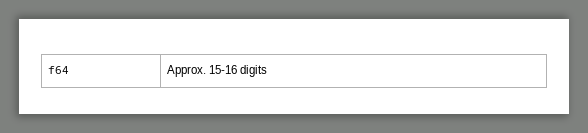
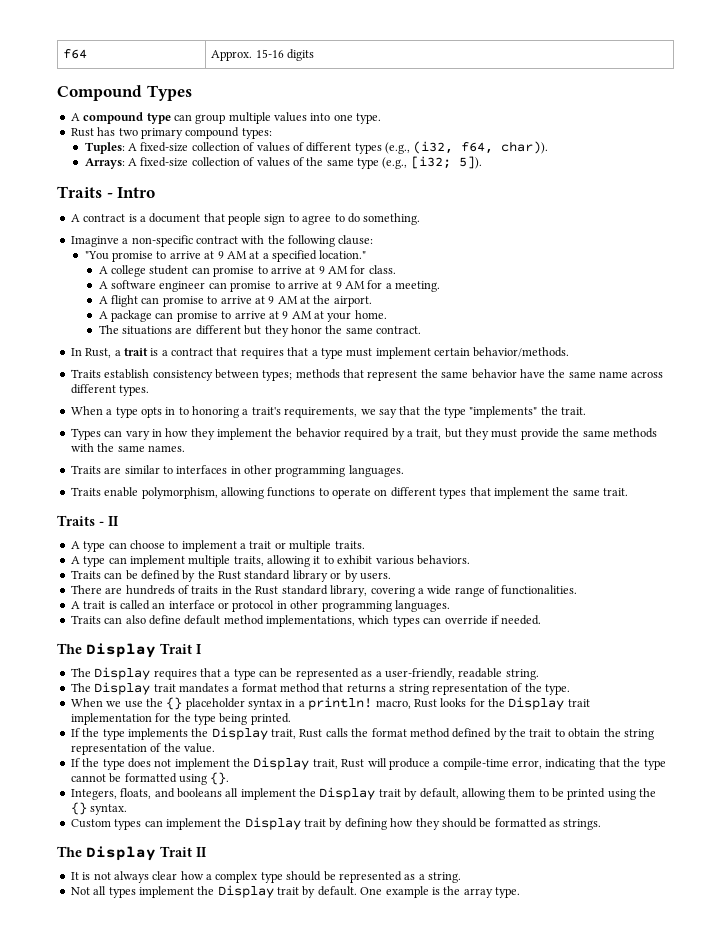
(268, 71) none -> [57,85,192,101] [70,112,382,124] [70,127,272,139] [84,141,549,154] [84,156,482,169] [57,186,156,198] [70,213,421,225] [70,235,374,247] [84,250,367,262] [98,265,396,277] [98,280,441,292] [98,295,372,307] [98,310,387,322] [98,325,422,337] [70,347,570,359] [70,369,664,381] [70,384,150,396] [70,406,587,418] [70,428,657,440] [70,443,185,452] [70,465,404,477] [70,487,628,499] [57,515,119,526] [70,540,365,552] [70,555,470,567] [70,570,391,582] [70,585,578,597] [70,600,450,612] [70,615,542,627] [57,643,202,658] [70,667,539,680] [70,682,570,695] [70,697,590,710] [70,713,291,725] [70,727,654,740] [70,743,215,755] [70,757,666,770] [70,772,230,785] [70,787,657,800] [70,802,128,815] [70,817,602,830] [57,846,207,861] [70,871,461,883] [70,885,520,898] // Compound Types // A compound type can group multiple values into one type. // Rust has two primary compound types: // Tuples: A fixed-size collection of values of different types (e.g., (i32, f64, char)). // Arrays: A fixed-size collection of values of the same type (e.g., [i32; 5]). // Traits - Intro // A contract is a document that people sign to agree to do something. // Imaginve a non-specific contract with the following clause: // "You promise to arrive at 9 AM at a specified location." // A college student can promise to arrive at 9 AM for class. // A software engineer can promise to arrive at 9 AM for a meeting. // A flight can promise to arrive at 9 AM at the airport. // A package can promise to arrive at 9 AM at your home. // The situations are different but they honor the same contract. // In Rust, a trait is a contract that requires that a type must implement certain behavior/methods. // Traits establish consistency between types; methods that represent the same behavior have the same name across different types. // When a type opts in to honoring a trait's requirements, we say that the type "implements" the trait. // Types can vary in how they implement the behavior required by a trait, but they must provide the same methods with the same names. // Traits are similar to interfaces in other programming languages. // Traits enable polymorphism, allowing functions to operate on different types that implement the same trait. // Traits - II // A type can choose to implement a trait or multiple traits. // A type can implement multiple traits, allowing it to exhibit various behaviors. // Traits can be defined by the Rust standard library or by users. // There are hundreds of traits in the Rust standard library, covering a wide range of functionalities. // A trait is called an interface or protocol in other programming languages. // Traits can also define default method implementations, which types can override if needed. // The Display Trait I // The Display requires that a type can be represented as a user-friendly, readable string. // The Display trait mandates a format method that returns a string representation of the type. // When we use the {} placeholder syntax in a println! macro, Rust looks for the Display trait implementation for the type being printed. // If the type implements the Display trait, Rust calls the format method defined by the trait to obtain the string representation of the value. // If the type does not implement the Display trait, Rust will produce a compile-time error, indicating that the type cannot be formatted using {}. // Integers, floats, and booleans all implement the Display trait by default, allowing them to be printed using the {} syntax. // Custom types can implement the Display trait by defining how they should be formatted as strings. // The Display Trait II // It is not always clear how a complex type should be represented as a string. // Not all types implement the Display trait by default. One example is the array type.

